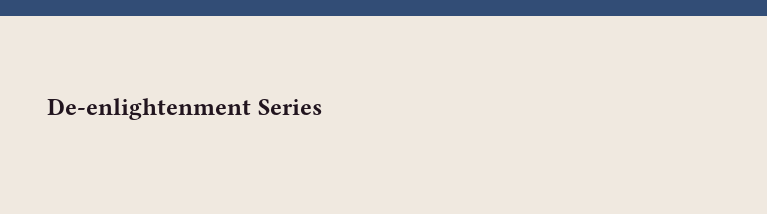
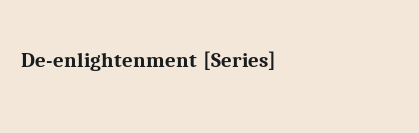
[257,99,322,115] Series -> [202,51,276,70] [Series]

